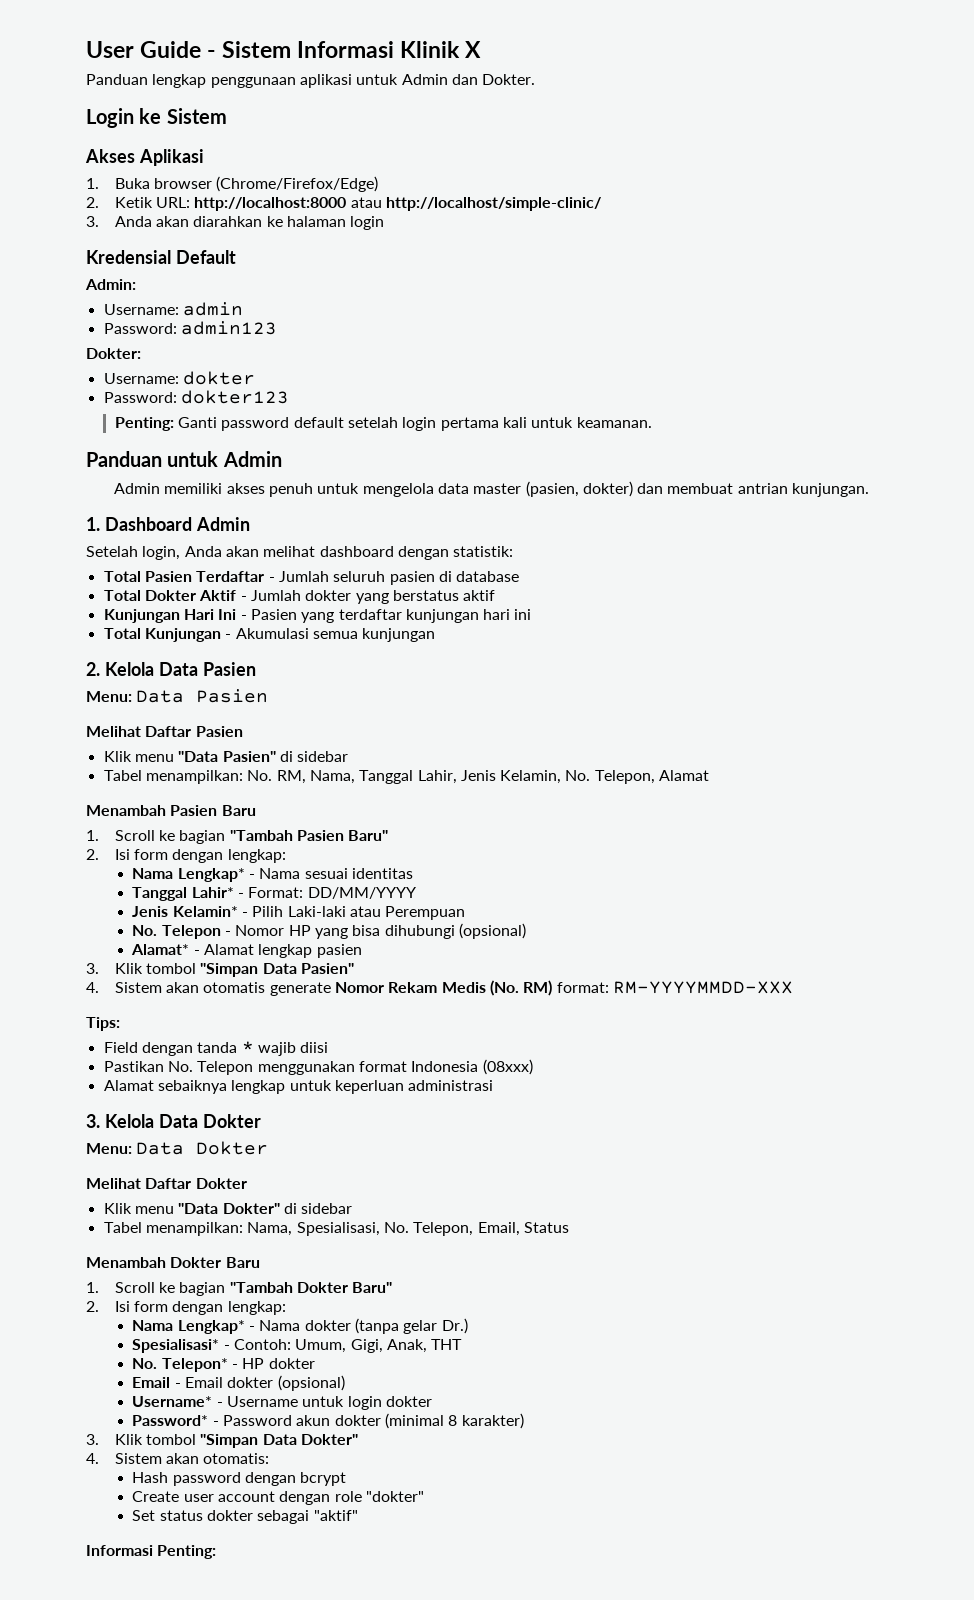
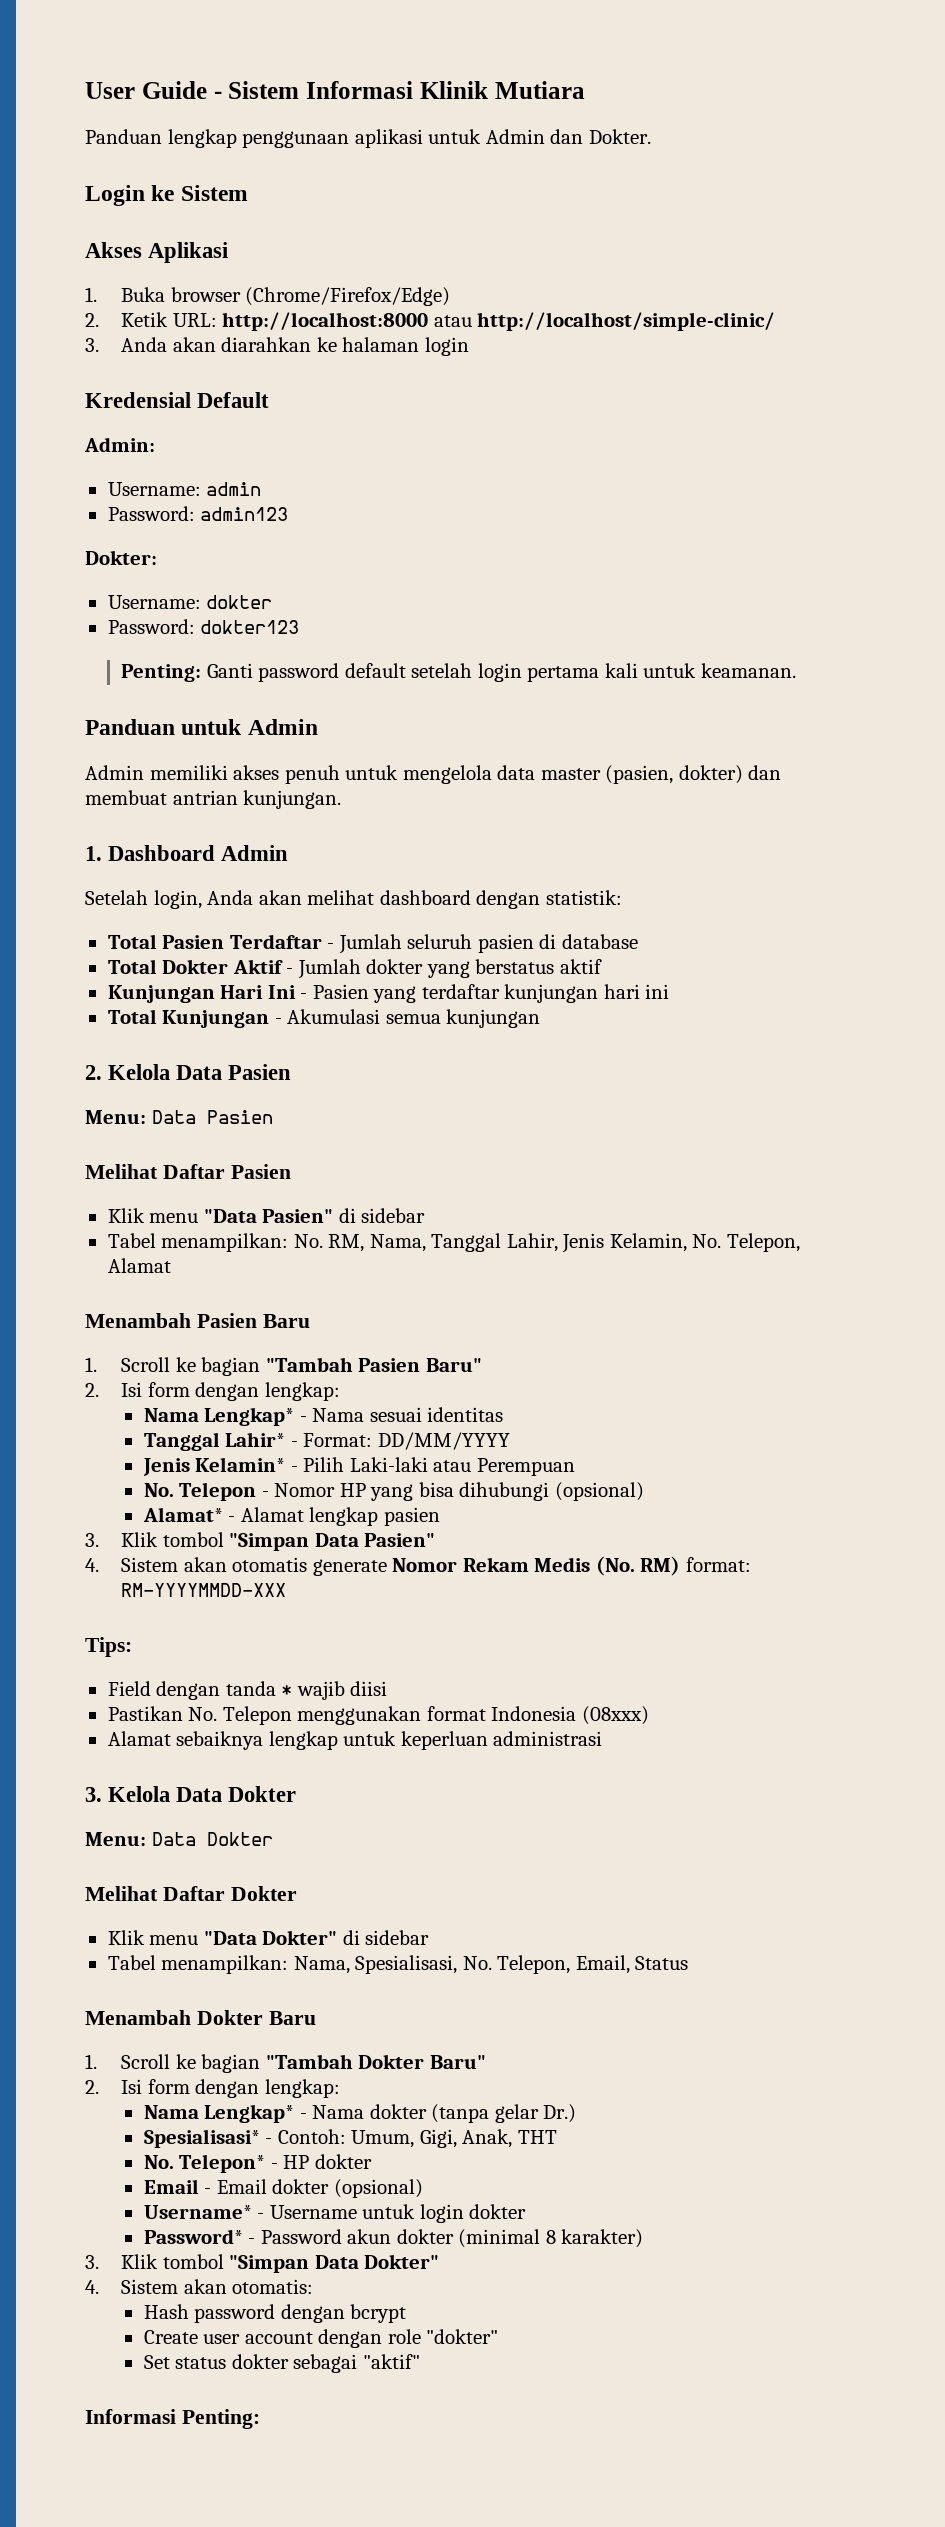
[465,41,482,58] X -> [494,81,585,99] Mutiara

